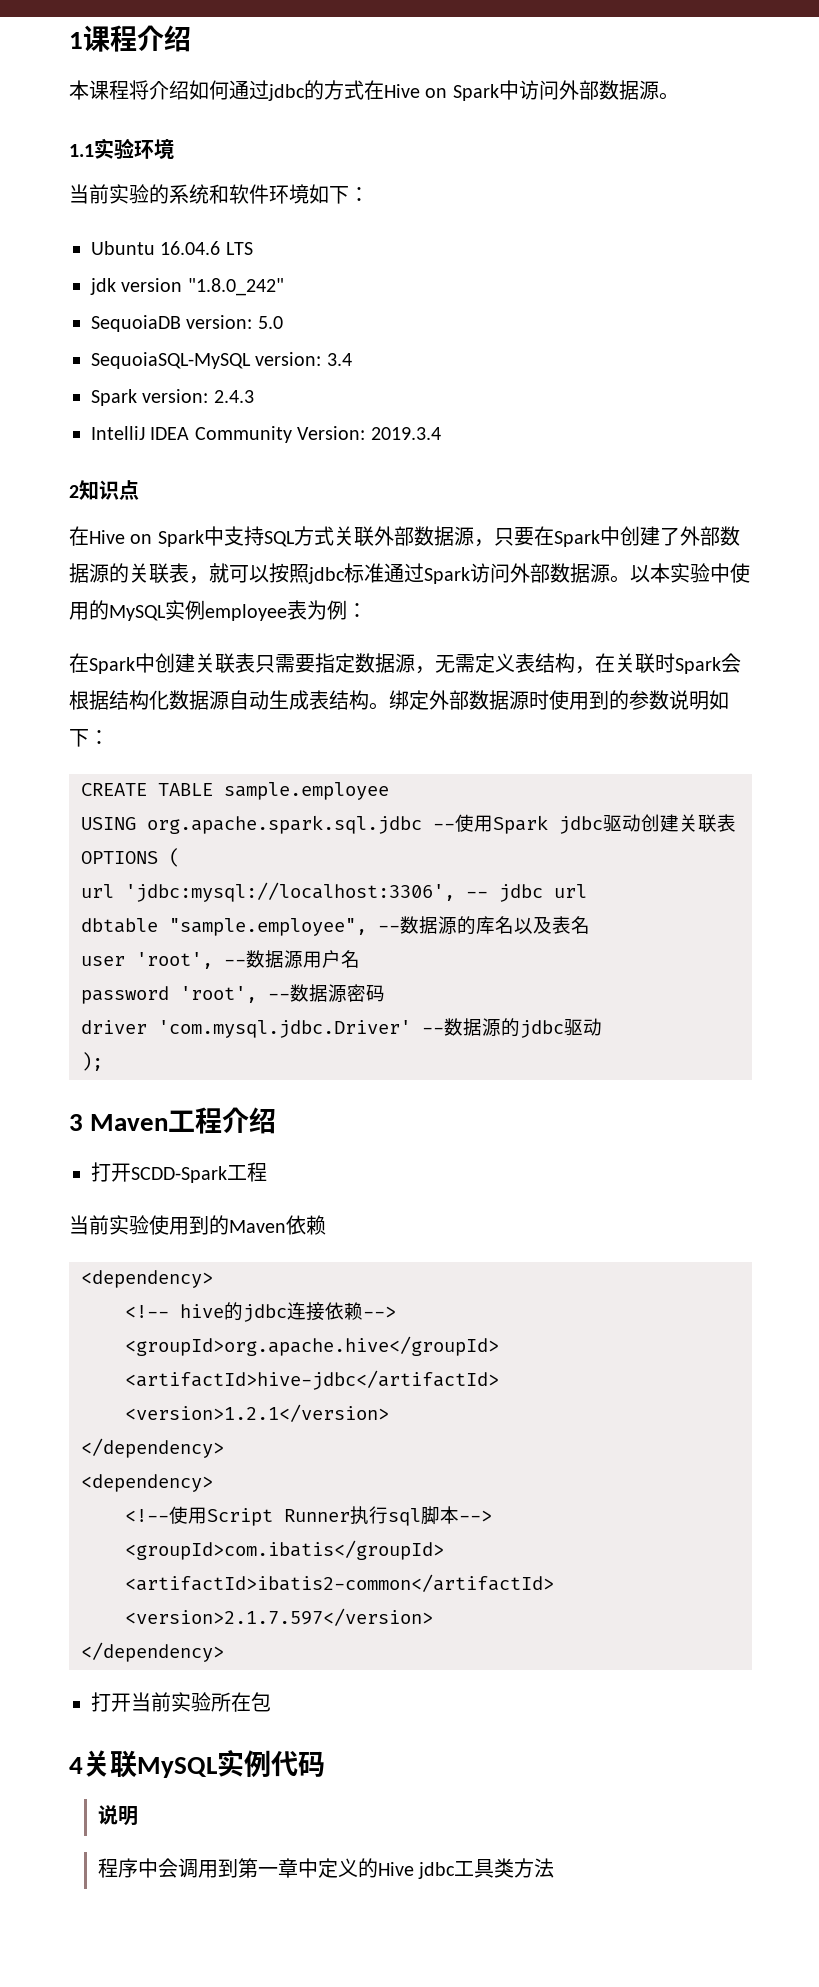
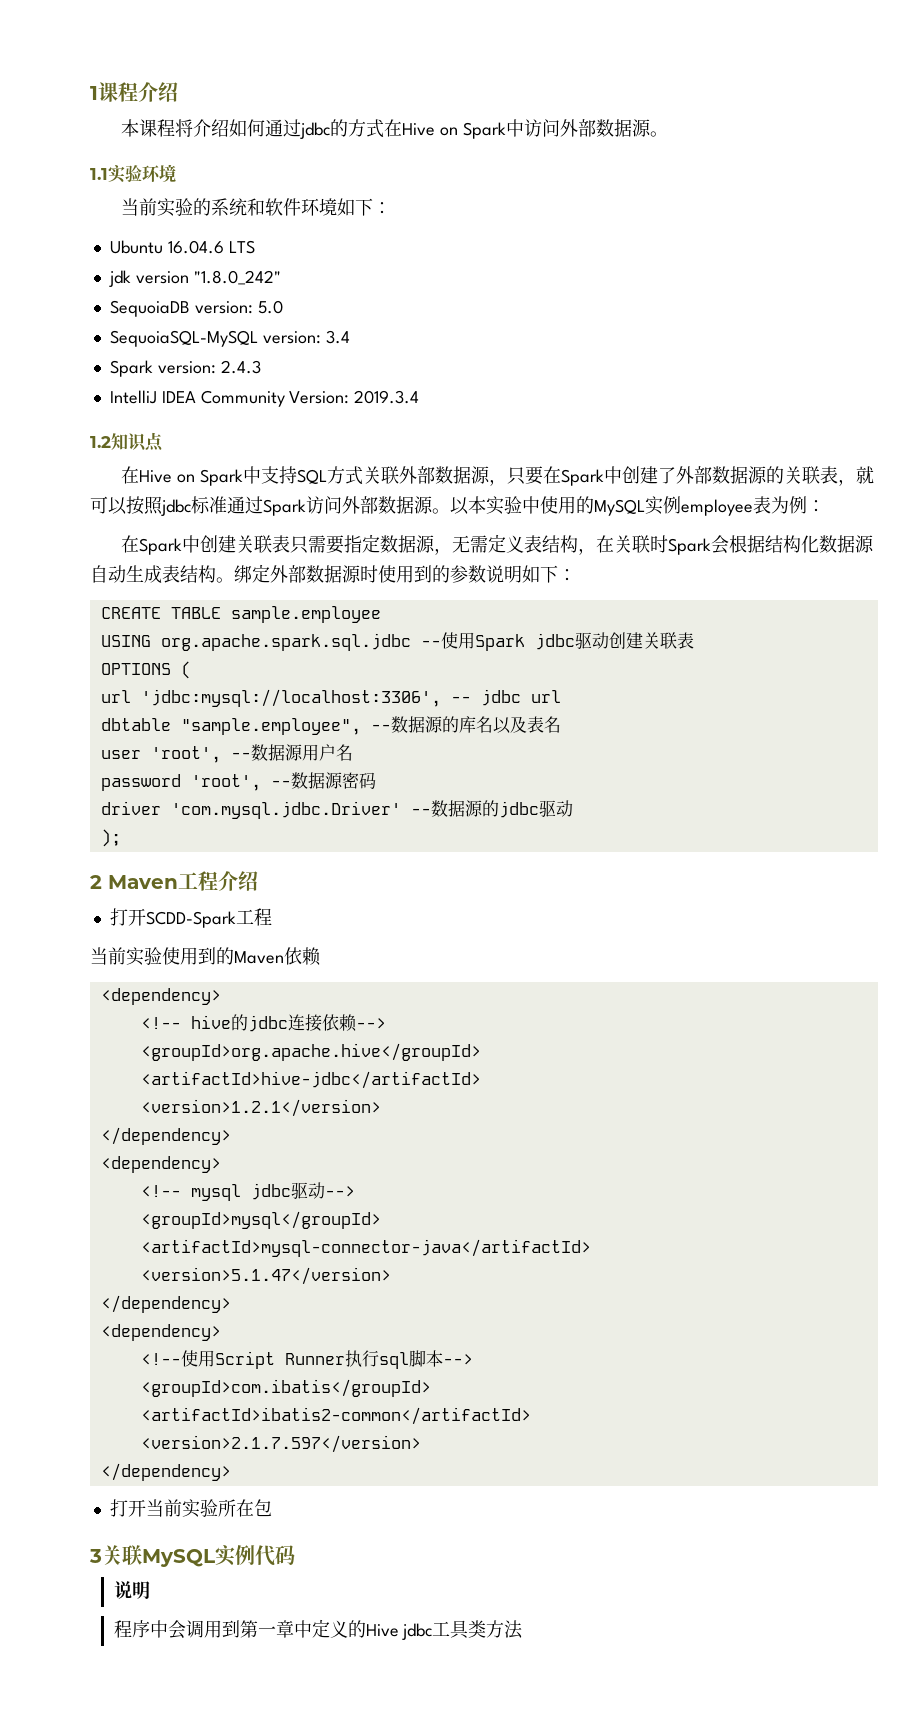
[69,485,79,498] 2 -> [90,436,111,448] 1.2
[69,1114,83,1131] 3 -> [90,875,102,889] 2
(213, 1483) none -> [140,1182,355,1201] [140,1211,381,1229] [140,1239,591,1257] [140,1267,391,1285] [100,1295,231,1313] [100,1324,221,1341] // <!-- mysql jdbc驱动--> // <groupId>mysql</groupId> // <artifactId>mysql-connector-java</artifactId> // <version>5.1.47</version> // </dependency> // <dependency>
[69,1757,83,1774] 4 -> [89,1549,102,1563] 3

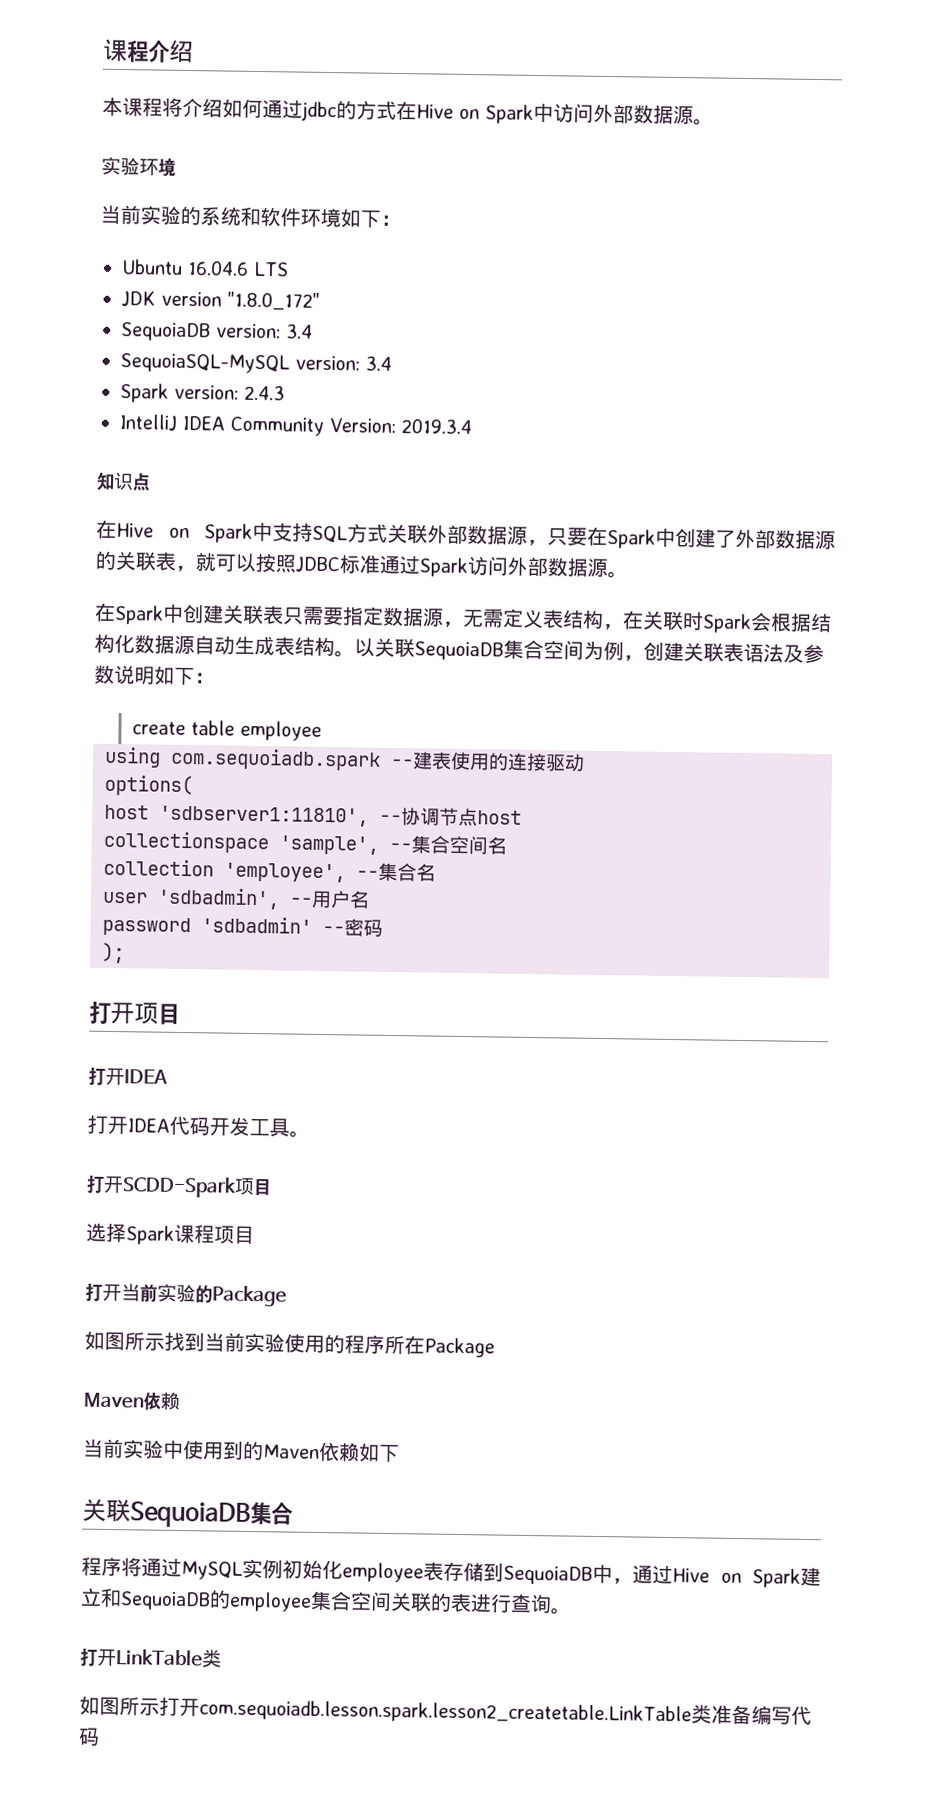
[90,86,98,100] 1 -> (103, 50) none
[90,168,108,180] 1.1 -> (714, 122) none
[108,270,281,287] jdk version "1.8.0_242" -> [121,291,320,311] JDK version "1.8.0_172"
[257,300,283,314] 5.0 -> [286,323,313,339] 3.4
[90,436,111,448] 1.2 -> (472, 426) none
[161,499,191,516] jdbc -> [295,556,340,573] JDBC
[450,496,825,516] 以本实验中使用的MySQL实例employee表为例： -> (628, 575) none
[234,564,576,583] [100,606,381,623] [100,632,694,651] [100,661,191,679] [100,689,561,707] [100,716,561,735] [100,744,353,763] [100,772,376,791] [100,800,573,819] [100,829,121,847] [90,871,258,891] [109,908,272,928] [90,947,162,966] 绑定外部数据源时使用到的参数说明如下： // CREATE TABLE sample.employee // USING org.apache.spark.sql.jdbc --使用Spark jdbc驱动创建关联表 // OPTIONS ( // url 'jdbc:mysql://localhost:3306', -- jdbc url // dbtable "sample.employee", --数据源的库名以及表名 // user 'root', --数据源用户名 // password 'root', --数据源密码 // driver 'com.mysql.jdbc.Driver' --数据源的jdbc驱动 // ); // 2 Maven工程介绍 // 打开SCDD-Spark工程 // 当前实验 -> [354,637,824,664] [94,664,215,686] [131,720,322,741] [104,746,585,772] [104,774,193,797] [104,804,522,827] [103,830,507,855] [103,858,436,883] [102,887,370,910] [102,916,383,937] [102,942,125,964] [89,1001,180,1025] [88,1066,168,1086] [87,1114,310,1138] [86,1174,272,1198] [86,1222,255,1245] [85,1282,287,1307] [84,1330,495,1358] [83,1391,180,1411] [83,1438,184,1460] 以关联SequoiaDB集合空间为例，创建关联表语法及参数说明如下： // create table employee // using com.sequoiadb.spark --建表使用的连接驱动 // options( // host 'sdbserver1:11810', --协调节点host // collectionspace 'sample', --集合空间名 // collection 'employee', --集合名 // user 'sdbadmin', --用户名 // password 'sdbadmin' --密码 // ); // 打开项目 // 打开IDEA // 打开IDEA代码开发工具。 // 打开SCDD-Spark项目 // 选择Spark课程项目 // 打开当前实验的Package // 如图所示找到当前实验使用的程序所在Package // Maven依赖 // 当前实验中
[100,988,221,1005] [140,1014,386,1032] [140,1043,481,1061] [140,1071,481,1089] [140,1099,381,1117] [100,1127,231,1145] [100,1156,221,1173] [140,1182,355,1201] [140,1211,381,1229] [140,1239,591,1257] [140,1267,391,1285] [100,1295,231,1313] [100,1324,221,1341] [140,1350,473,1369] [140,1379,431,1397] [140,1407,531,1425] [140,1435,421,1453] [100,1463,231,1481] [109,1499,272,1518] [89,1544,295,1567] [113,1581,150,1599] [113,1619,524,1640] // <dependency> // <!-- hive的jdbc连接依赖--> // <groupId>org.apache.hive</groupId> // <artifactId>hive-jdbc</artifactId> // <version>1.2.1</version> // </dependency> // <dependency> // <!-- mysql jdbc驱动--> // <groupId>mysql</groupId> // <artifactId>mysql-connector-java</artifactId> // <version>5.1.47</version> // </dependency> // <dependency> // <!--使用Script Runner执行sql脚本--> // <groupId>com.ibatis</groupId> // <artifactId>ibatis2-common</artifactId> // <version>2.1.7.597</version> // </dependency> // 打开当前实验所在包 // 3关联MySQL实例代码 // 说明 // 程序中会调用到第一章中定义的Hive jdbc工具类方法 -> [359,1442,400,1463] [82,1498,293,1529] [81,1556,821,1588] [80,1587,571,1615] [80,1647,222,1668] [79,1695,812,1726] [78,1727,100,1746] 如下 // 关联SequoiaDB集合 // 程序将通过MySQL实例初始化employee表存储到SequoiaDB中，通过Hive on Spark建立和SequoiaDB的employee集合空间关联的表进行查询。 // 打开LinkTable类 // 如图所示打开com.sequoiadb.lesson.spark.lesson2_createtable.LinkTable类准备编写代码

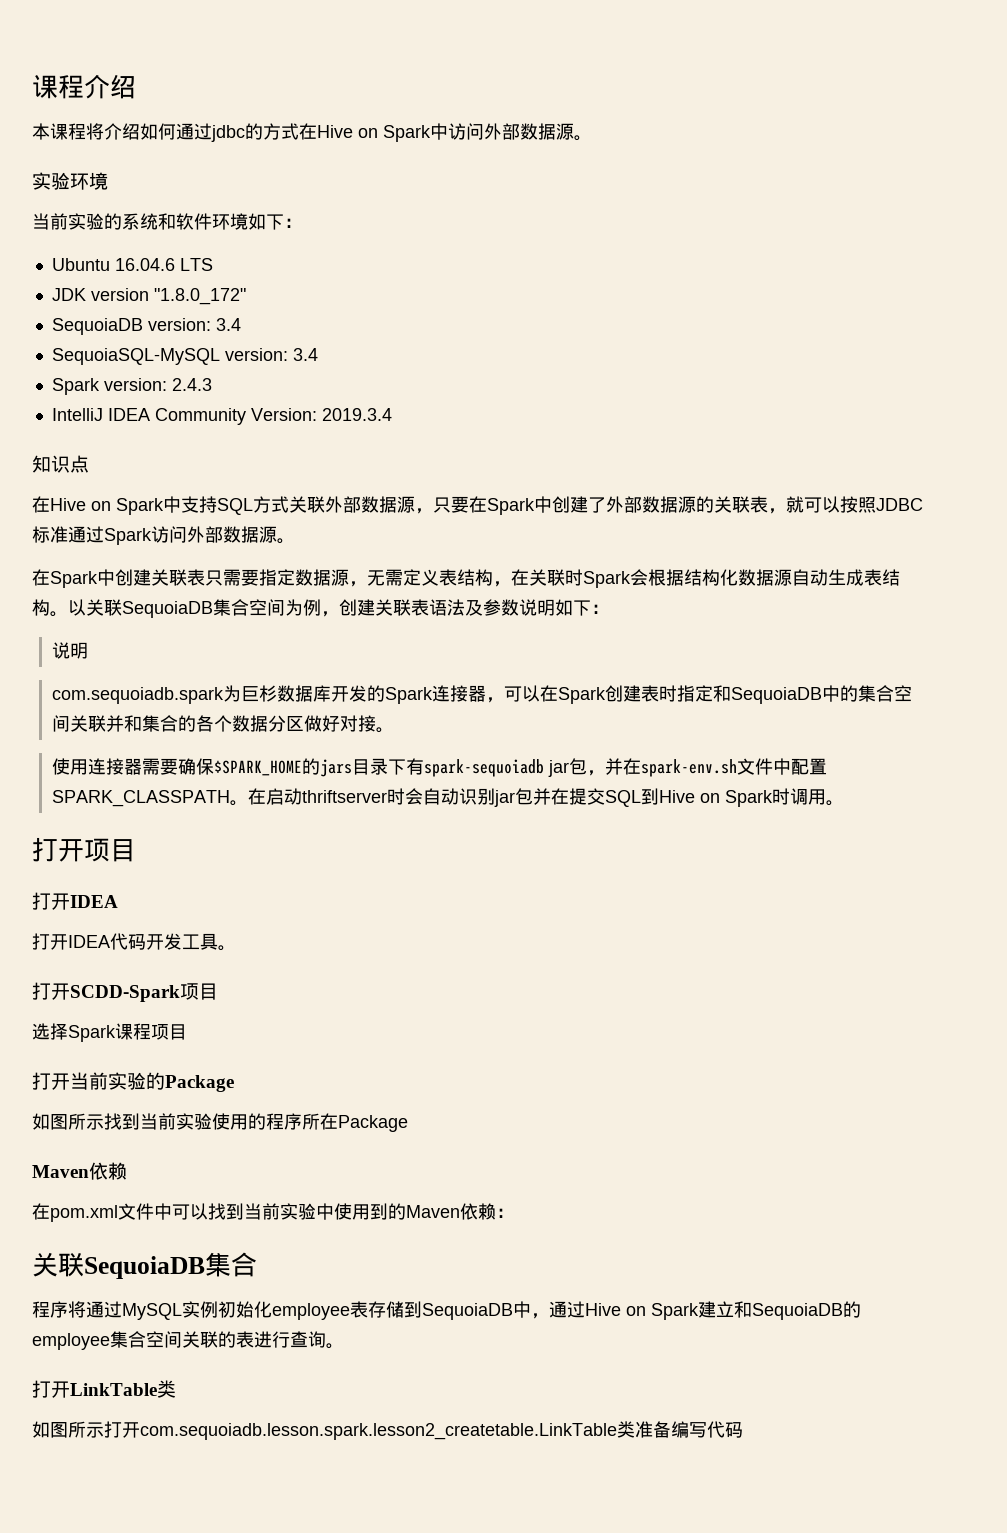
[131,720,322,741] [104,746,585,772] [104,774,193,797] [104,804,522,827] [103,830,507,855] [103,858,436,883] [102,887,370,910] [102,916,383,937] [102,942,125,964] create table employee // using com.sequoiadb.spark --建表使用的连接驱动 // options( // host 'sdbserver1:11810', --协调节点host // collectionspace 'sample', --集合空间名 // collection 'employee', --集合名 // user 'sdbadmin', --用户名 // password 'sdbadmin' --密码 // ); -> [51,642,88,659] [51,685,912,704] [51,715,394,733] [51,758,827,777] [51,788,844,807] 说明 // com.sequoiadb.spark为巨杉数据库开发的Spark连接器，可以在Spark创建表时指定和SequoiaDB中的集合空间关联并和集合的各个数据分区做好对接。 // 使用连接器需要确保$SPARK_HOME的jars目录下有spark-sequoiadb jar包，并在spark-env.sh文件中配置SPARK_CLASSPATH。在启动thriftserver时会自动识别jar包并在提交SQL到Hive on Spark时调用。
(180, 1400) none -> [32,1203,244,1222] 在pom.xml文件中可以找到
[359,1442,400,1463] 如下 -> [496,1208,514,1218] ：

